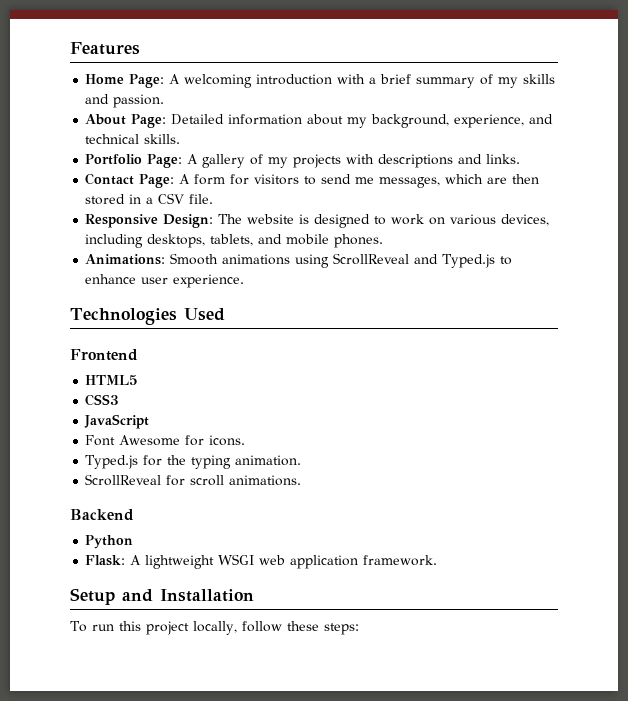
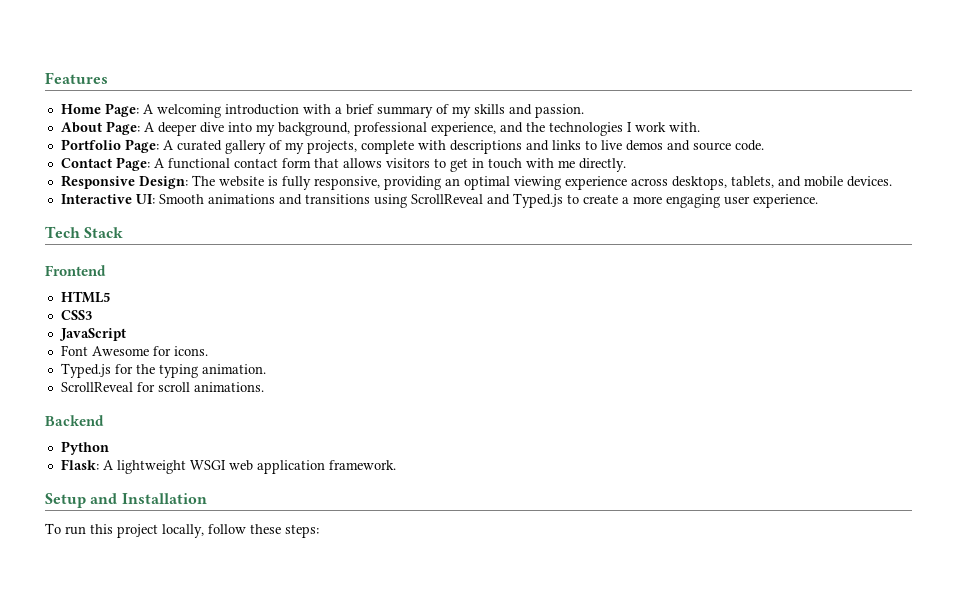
[171,114,344,125] Detailed information about -> [143,122,252,136] A deeper dive into
(450, 121) none -> [353,122,427,136] professional
[85,134,181,144] technical skills. -> [525,122,700,136] the technologies I work with.
(199, 159) none -> [176,140,222,151] curated
[293,154,342,168] projects -> [306,140,414,154] projects, complete
[486,154,521,164] [85,173,540,188] [85,193,214,205] links. // Contact Page: A form for visitors to send me messages, which are then stored in a CSV file. -> [551,140,764,151] [60,157,626,172] links to live demos and source code. // Contact Page: A functional contact form that allows visitors to get in touch with me directly.
[314,214,550,228] [85,234,384,248] [85,253,291,265] designed to work on various devices, including desktops, tablets, and mobile phones. // Animations: Smooth animations -> [281,176,892,190] [60,194,370,205] fully responsive, providing an optimal viewing experience across desktops, tablets, and mobile devices. // Interactive UI: Smooth animations and transitions
[85,274,137,284] enhance -> [582,194,720,208] create a more engaging
[70,308,225,325] Technologies Used -> [45,226,124,238] Tech Stack

